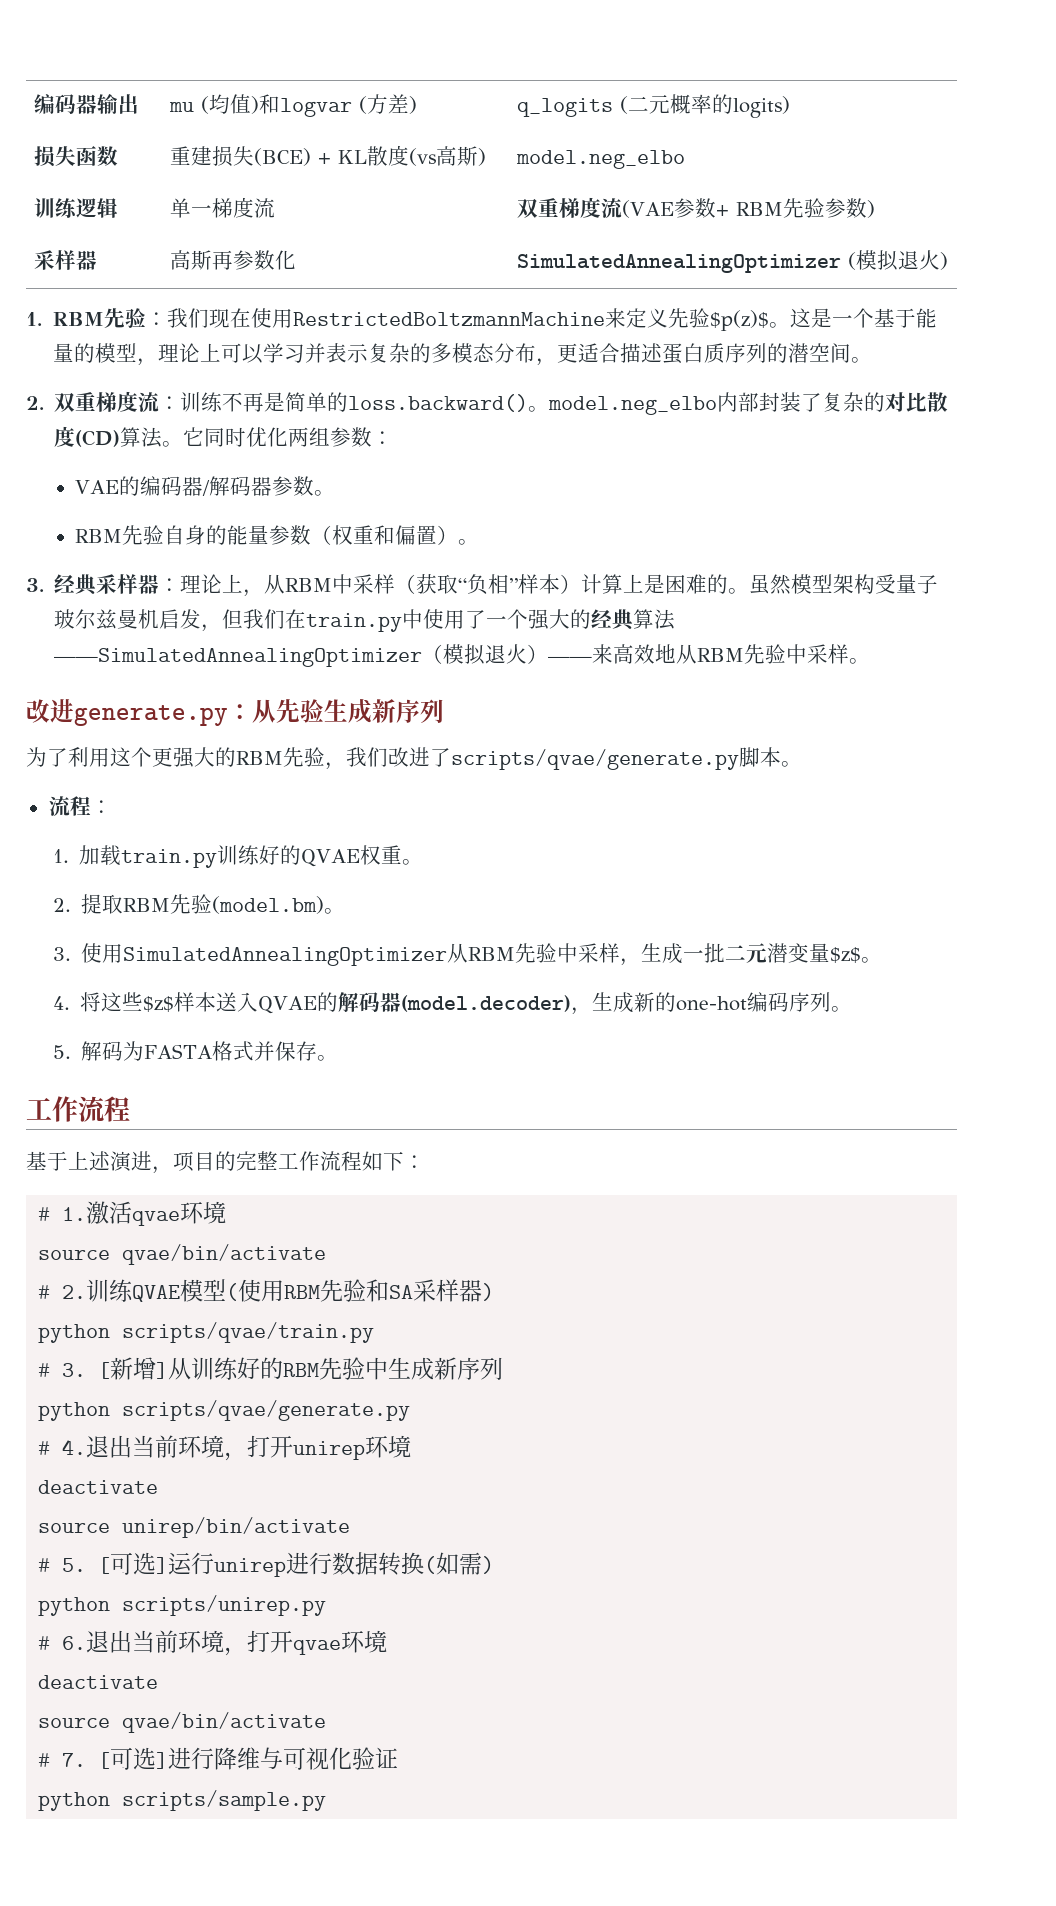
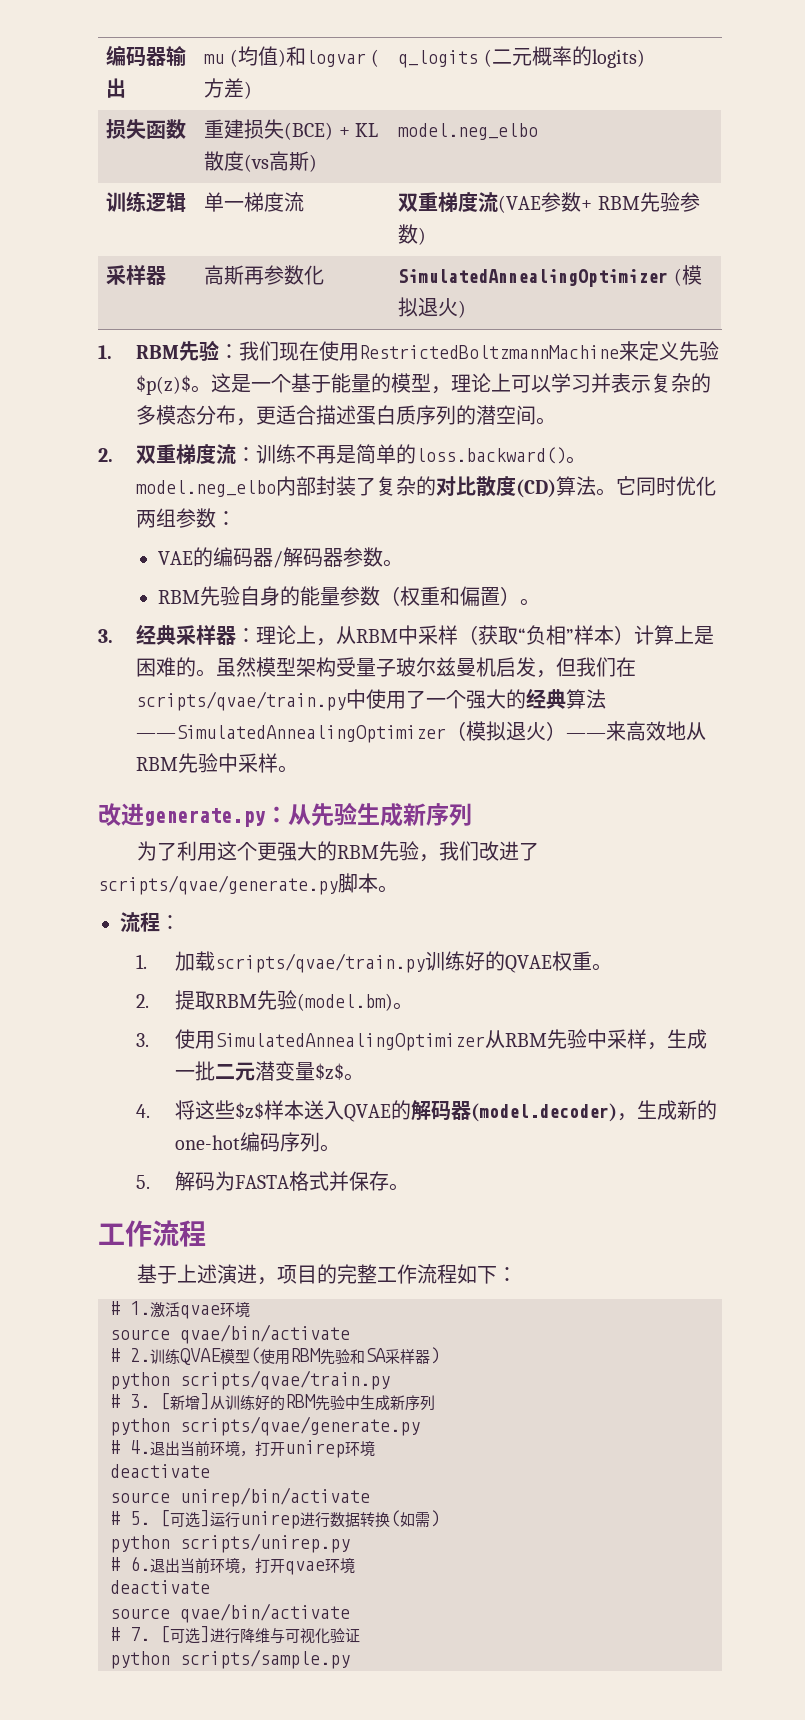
[306,613,403,632] train.py -> [136,691,347,711] scripts/qvae/train.py
[121,849,218,868] train.py -> [214,953,425,973] scripts/qvae/train.py

